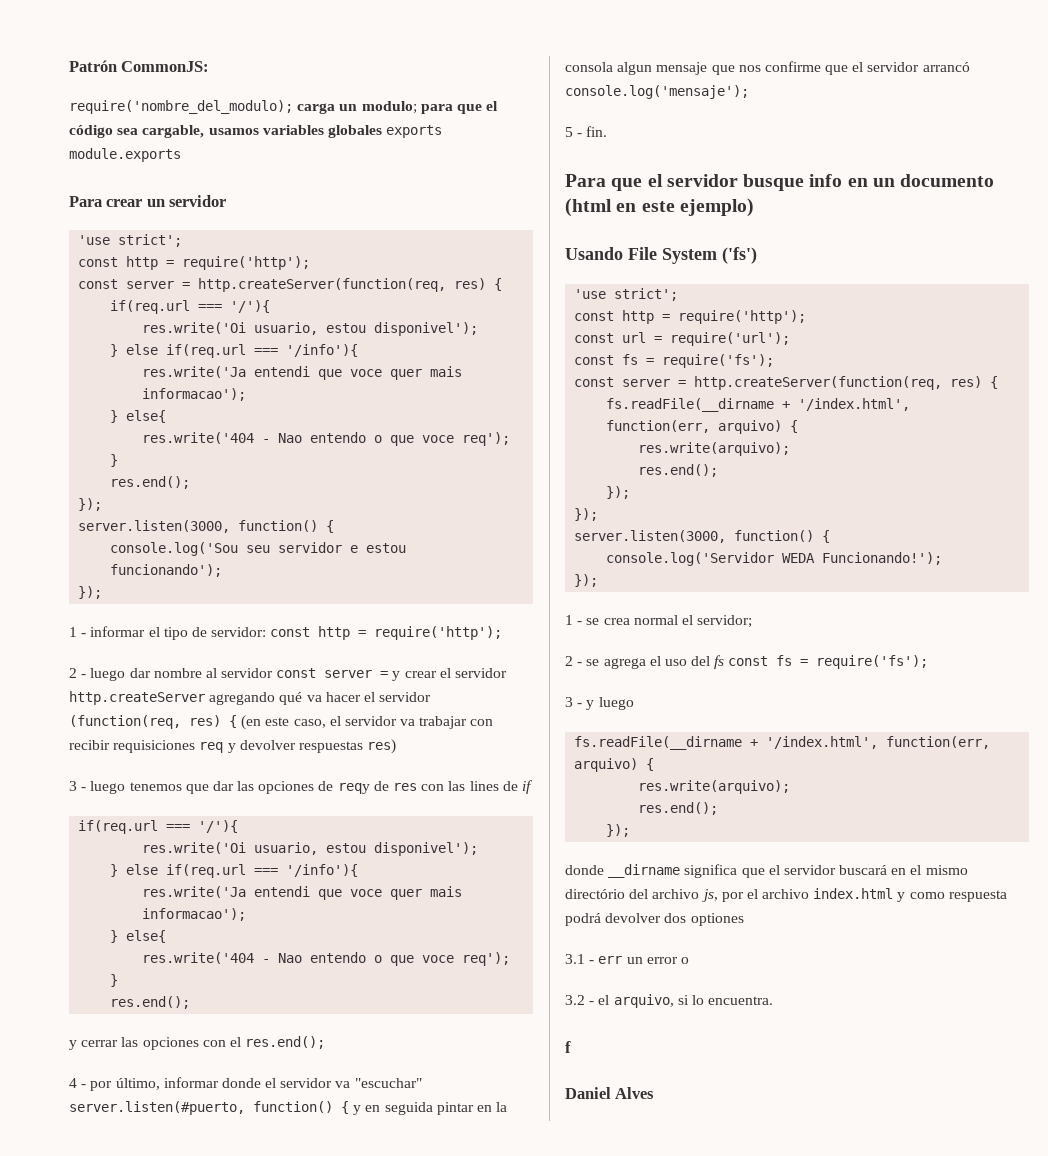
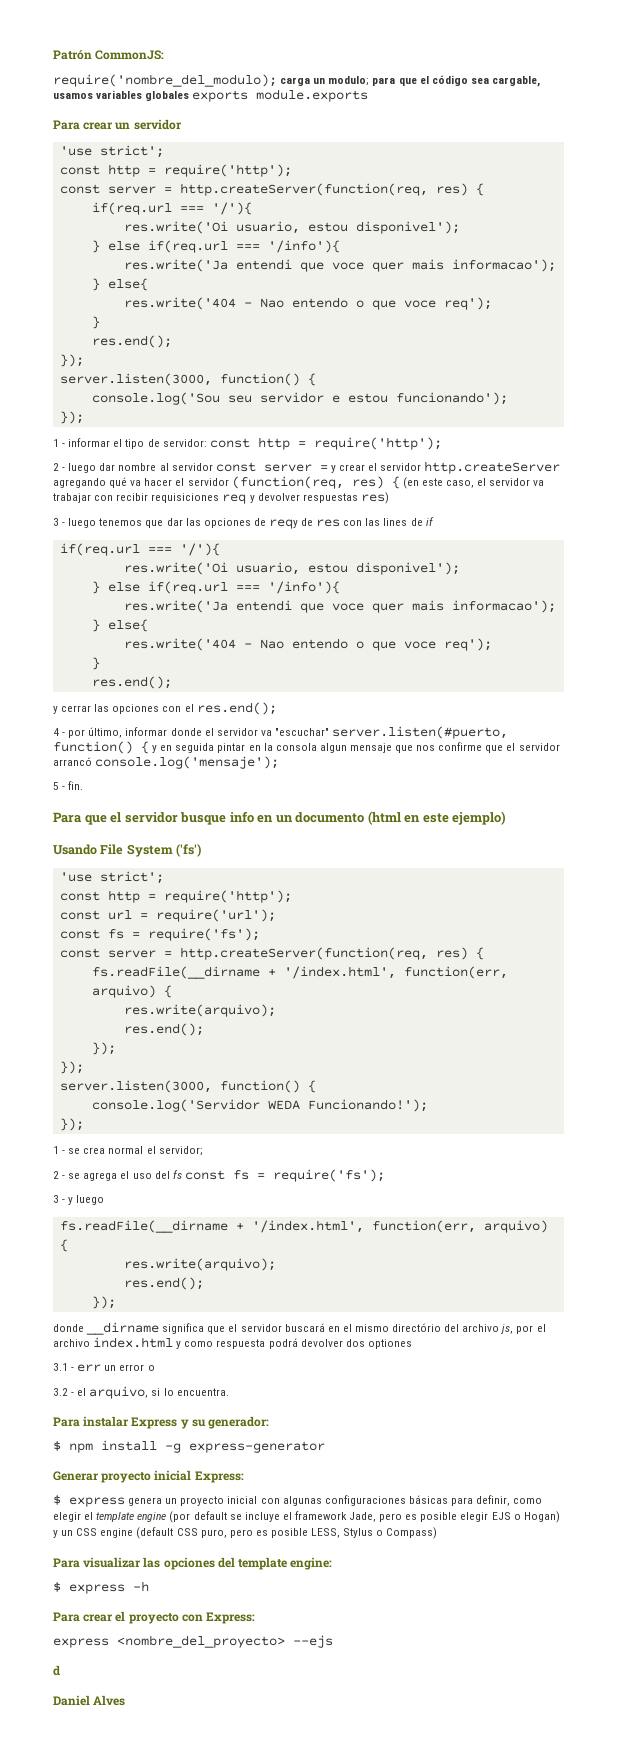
[565,1041,571,1053] f -> [53,1416,270,1429] [53,1440,325,1453] [53,1470,244,1483] [53,1495,543,1507] [53,1511,560,1523] [53,1527,438,1539] [53,1557,333,1570] [53,1581,149,1594] [53,1611,256,1624] [53,1635,333,1648] [53,1665,60,1676] Para instalar Express y su generador: // $ npm install -g express-generator // Generar proyecto inicial Express: // $ express genera un proyecto inicial con algunas configuraciones básicas para definir, como elegir el template engine (por default se incluye el framework Jade, pero es posible elegir EJS o Hogan) y un CSS engine (default CSS puro, pero es posible LESS, Stylus o Compass) // Para visualizar las opciones del template engine: // $ express -h // Para crear el proyecto con Express: // express <nombre_del_proyecto> --ejs // d

